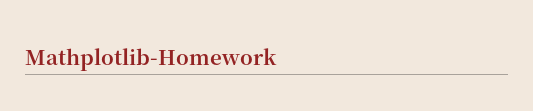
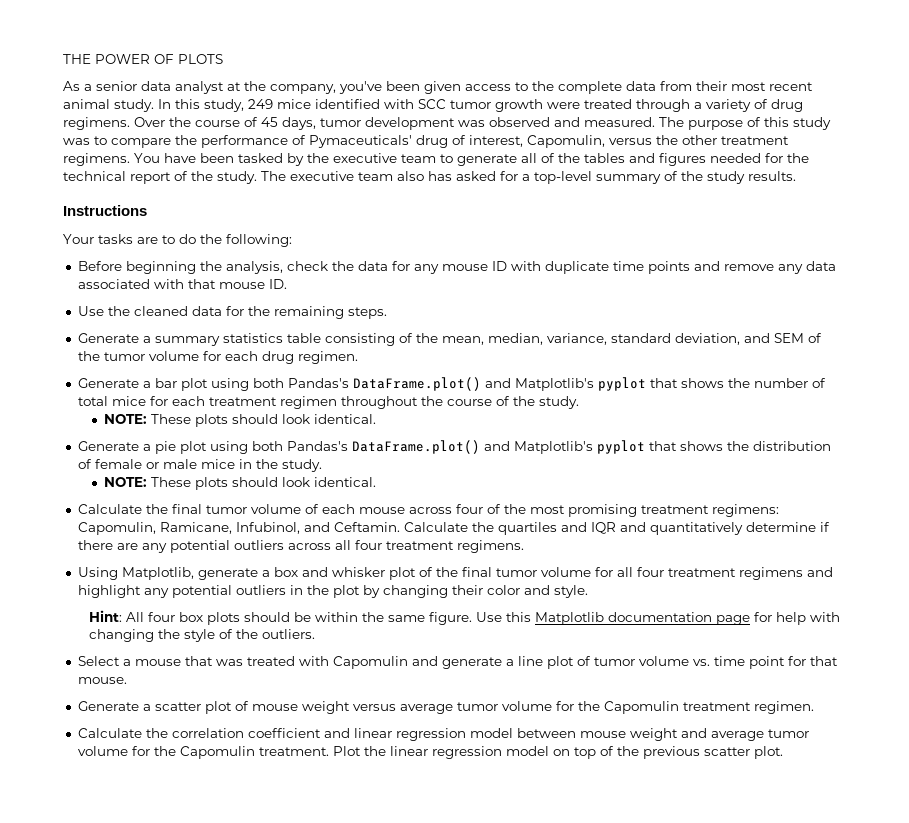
[25,48,277,71] Mathplotlib-Homework -> [63,54,223,64] [63,81,813,94] [63,99,803,112] [63,117,831,130] [63,135,789,148] [63,153,809,166] [63,171,796,184] [63,205,147,216] [63,234,292,247] [77,261,836,274] [77,279,287,289] [77,306,387,319] [77,333,822,346] [77,351,358,364] [77,377,826,391] [77,396,579,409] [104,414,377,427] [77,440,831,454] [77,459,322,472] [104,477,377,490] [77,504,779,517] [77,522,830,535] [77,540,524,553] [77,567,833,580] [77,585,588,598] [89,610,841,625] [89,629,316,642] [77,656,838,669] [77,677,127,684] [77,701,814,714] [77,728,809,741] [77,746,783,759] THE POWER OF PLOTS // As a senior data analyst at the company, you've been given access to the complete data from their most recent animal study. In this study, 249 mice identified with SCC tumor growth were treated through a variety of drug regimens. Over the course of 45 days, tumor development was observed and measured. The purpose of this study was to compare the performance of Pymaceuticals' drug of interest, Capomulin, versus the other treatment regimens. You have been tasked by the executive team to generate all of the tables and figures needed for the technical report of the study. The executive team also has asked for a top-level summary of the study results. // Instructions // Your tasks are to do the following: // Before beginning the analysis, check the data for any mouse ID with duplicate time points and remove any data associated with that mouse ID. // Use the cleaned data for the remaining steps. // Generate a summary statistics table consisting of the mean, median, variance, standard deviation, and SEM of the tumor volume for each drug regimen. // Generate a bar plot using both Pandas's DataFrame.plot() and Matplotlib's pyplot that shows the number of total mice for each treatment regimen throughout the course of the study. // NOTE: These plots should look identical. // Generate a pie plot using both Pandas's DataFrame.plot() and Matplotlib's pyplot that shows the distribution of female or male mice in the study. // NOTE: These plots should look identical. // Calculate the final tumor volume of each mouse across four of the most promising treatment regimens: Capomulin, Ramicane, Infubinol, and Ceftamin. Calculate the quartiles and IQR and quantitatively determine if there are any potential outliers across all four treatment regimens. // Using Matplotlib, generate a box and whisker plot of the final tumor volume for all four treatment regimens and highlight any potential outliers in the plot by changing their color and style. // Hint: All four box plots should be within the same figure. Use this Matplotlib documentation page for help with changing the style of the outliers. // Select a mouse that was treated with Capomulin and generate a line plot of tumor volume vs. time point for that mouse. // Generate a scatter plot of mouse weight versus average tumor volume for the Capomulin treatment regimen. // Calculate the correlation coefficient and linear regression model between mouse weight and average tumor volume for the Capomulin treatment. Plot the linear regression model on top of the previous scatter plot.

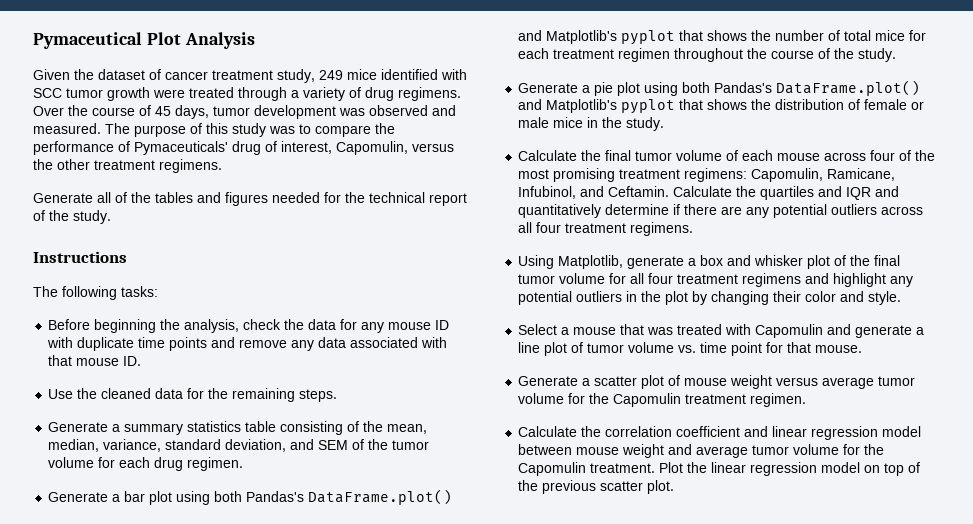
[63,54,223,64] [63,81,813,94] [63,99,200,112] THE POWER OF PLOTS // As a senior data analyst at the company, you've been given access to the complete data from their most recent animal study. In this -> [33,32,255,49] [33,69,273,80] Pymaceutical Plot Analysis // Given the dataset of cancer treatment
[134,153,517,166] You have been tasked by the executive team to generate -> [33,193,93,203] // Generate
[261,171,796,184] [63,205,147,216] [63,234,292,247] The executive team also has asked for a top-level summary of the study results. // Instructions // Your tasks are to do the following: -> [33,251,127,263] [33,286,158,300] // Instructions // The following tasks:
[104,414,377,427] // NOTE: These plots should look identical. -> (897, 55) none
[104,477,377,490] // NOTE: These plots should look identical. -> (665, 124) none
[89,610,841,625] [89,629,316,642] // Hint: All four box plots should be within the same figure. Use this Matplotlib documentation page for help with changing the style of the outliers. -> (902, 298) none

